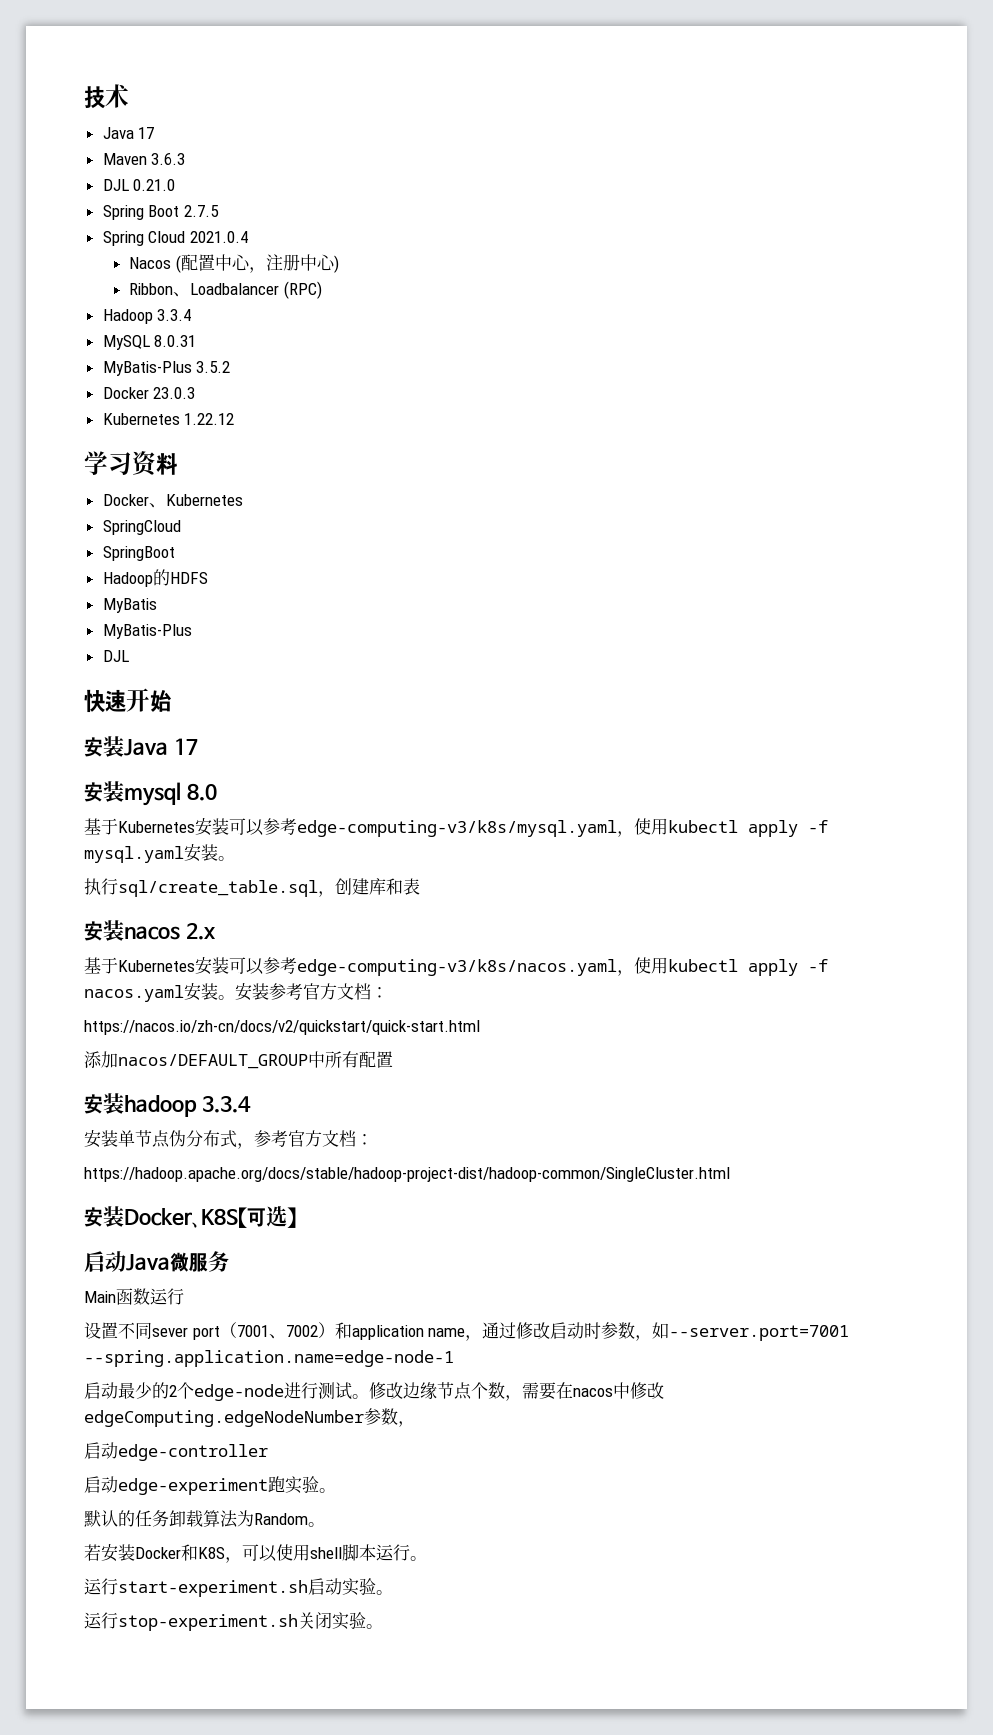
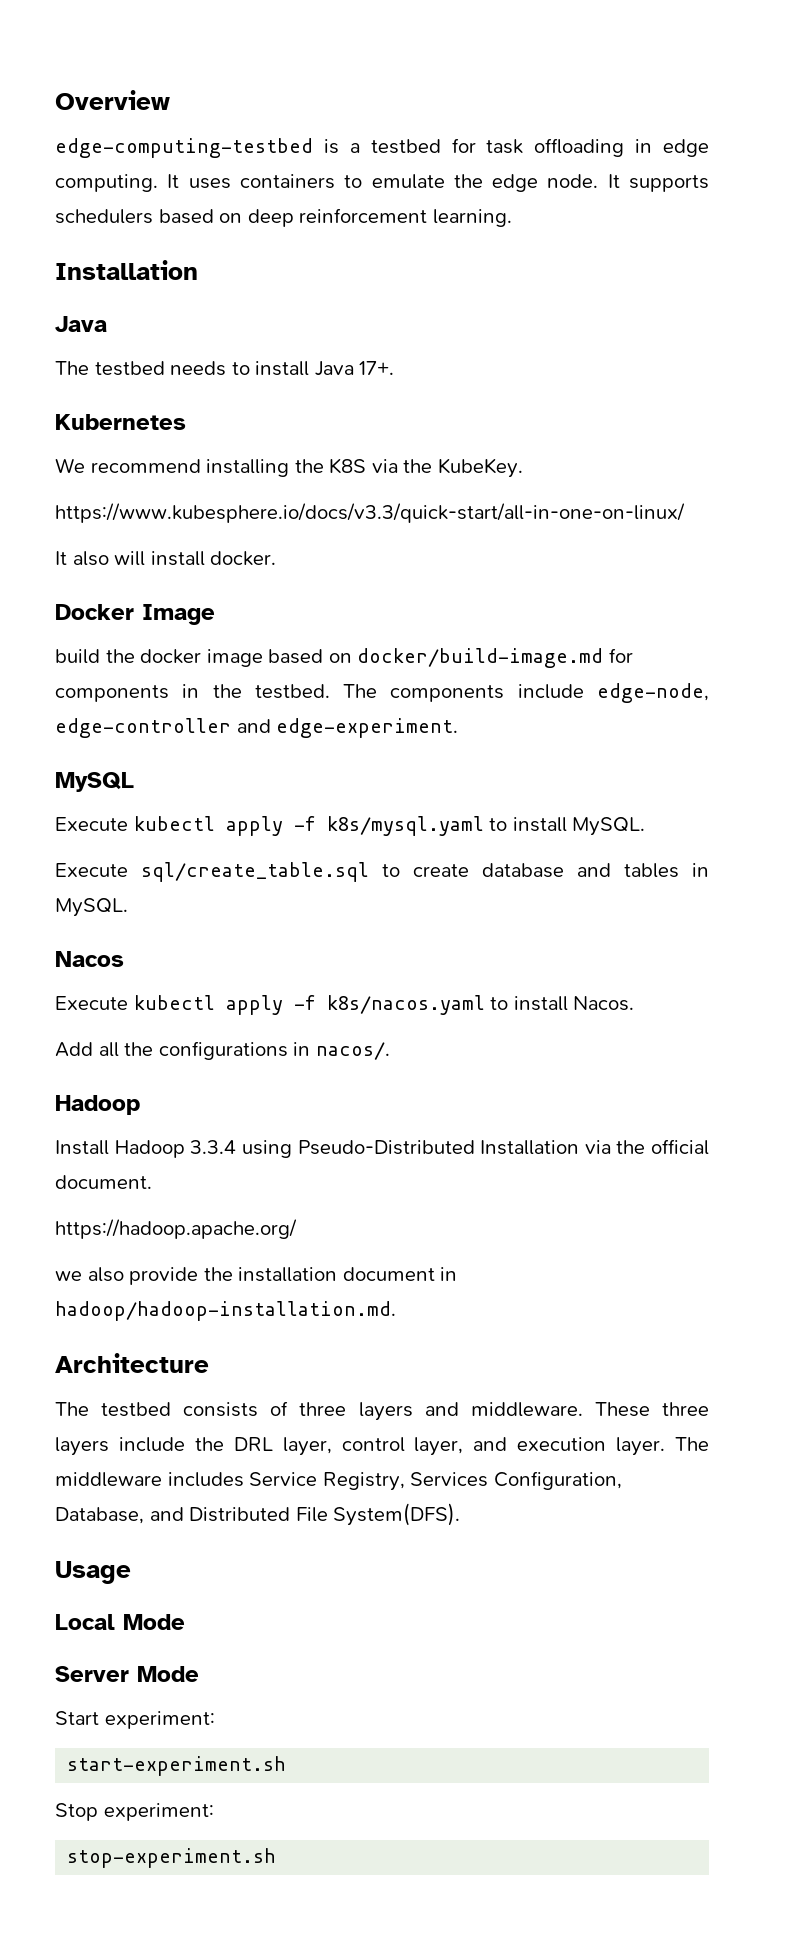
[84,84,129,109] [102,127,155,139] [102,153,186,165] [102,179,176,191] [102,205,219,220] [102,231,248,246] [129,254,340,273] [129,281,323,299] [102,309,192,324] [102,335,197,350] [102,361,231,376] [102,387,196,399] [102,413,235,425] [84,451,177,477] [102,494,243,508] [102,520,181,535] [102,546,175,561] [102,569,208,587] [102,598,157,613] [102,624,192,639] [102,650,129,662] [84,688,171,713] [84,736,198,757] [84,781,217,806] [84,818,828,837] [84,844,235,863] [84,878,420,897] [84,920,216,941] [84,957,828,976] [84,983,388,1002] [84,1020,480,1035] [84,1051,393,1069] [84,1093,251,1117] [84,1130,373,1149] [84,1167,730,1182] [84,1206,296,1228] [84,1251,229,1272] [84,1288,184,1305] [84,1322,850,1341] [84,1350,454,1367] [84,1382,664,1401] [84,1408,415,1427] [84,1442,268,1461] [84,1476,336,1495] [84,1510,325,1528] [84,1544,427,1563] [84,1578,393,1597] [84,1612,383,1631] 技术 // Java 17 // Maven 3.6.3 // DJL 0.21.0 // Spring Boot 2.7.5 // Spring Cloud 2021.0.4 // Nacos (配置中心，注册中心) // Ribbon、Loadbalancer (RPC) // Hadoop 3.3.4 // MySQL 8.0.31 // MyBatis-Plus 3.5.2 // Docker 23.0.3 // Kubernetes 1.22.12 // 学习资料 // Docker、Kubernetes // SpringCloud // SpringBoot // Hadoop的HDFS // MyBatis // MyBatis-Plus // DJL // 快速开始 // 安装Java 17 // 安装mysql 8.0 // 基于Kubernetes安装可以参考edge-computing-v3/k8s/mysql.yaml，使用kubectl apply -f mysql.yaml安装。 // 执行sql/create_table.sql，创建库和表 // 安装nacos 2.x // 基于Kubernetes安装可以参考edge-computing-v3/k8s/nacos.yaml，使用kubectl apply -f nacos.yaml安装。安装参考官方文档： // https://nacos.io/zh-cn/docs/v2/quickstart/quick-start.html // 添加nacos/DEFAULT_GROUP中所有配置 // 安装hadoop 3.3.4 // 安装单节点伪分布式，参考官方文档： // https://hadoop.apache.org/docs/stable/hadoop-project-dist/hadoop-common/SingleCluster.html // 安装Docker、K8S【可选】 // 启动Java微服务 // Main函数运行 // 设置不同sever port（7001、7002）和application name，通过修改启动时参数，如--server.port=7001 --spring.application.name=edge-node-1 // 启动最少的2个edge-node进行测试。修改边缘节点个数，需要在nacos中修改edgeComputing.edgeNodeNumber参数， // 启动edge-controller // 启动edge-experiment跑实验。 // 默认的任务卸载算法为Random。 // 若安装Docker和K8S，可以使用shell脚本运行。 // 运行start-experiment.sh启动实验。 // 运行stop-experiment.sh关闭实验。 -> [55,90,170,110] [55,138,709,158] [55,174,709,192] [55,208,512,227] [55,260,198,280] [55,316,107,332] [55,361,395,376] [55,414,186,430] [55,458,523,478] [55,503,685,523] [55,551,277,566] [55,604,215,625] [55,648,633,668] [55,683,709,703] [55,718,459,738] [55,772,134,792] [55,816,646,836] [55,862,709,882] [55,898,128,917] [55,951,124,967] [55,995,635,1015] [55,1041,390,1060] [55,1095,140,1115] [55,1139,709,1158] [55,1175,152,1189] [55,1219,297,1239] [55,1267,458,1285] [55,1301,396,1321] [55,1353,209,1373] [55,1401,709,1421] [55,1437,710,1456] [55,1471,622,1491] [55,1503,461,1526] [55,1561,131,1584] [55,1614,185,1630] [55,1666,199,1682] [55,1711,215,1729] [67,1756,287,1776] [55,1803,214,1821] [67,1848,277,1868] Overview // edge-computing-testbed is a testbed for task offloading in edge computing. It uses containers to emulate the edge node. It supports schedulers based on deep reinforcement learning. // Installation // Java // The testbed needs to install Java 17+. // Kubernetes // We recommend installing the K8S via the KubeKey. // https://www.kubesphere.io/docs/v3.3/quick-start/all-in-one-on-linux/ // It also will install docker. // Docker Image // build the docker image based on docker/build-image.md for components in the testbed. The components include edge-node, edge-controller and edge-experiment. // MySQL // Execute kubectl apply -f k8s/mysql.yaml to install MySQL. // Execute sql/create_table.sql to create database and tables in MySQL. // Nacos // Execute kubectl apply -f k8s/nacos.yaml to install Nacos. // Add all the configurations in nacos/. // Hadoop // Install Hadoop 3.3.4 using Pseudo-Distributed Installation via the official document. // https://hadoop.apache.org/ // we also provide the installation document in hadoop/hadoop-installation.md. // Architecture // The testbed consists of three layers and middleware. These three layers include the DRL layer, control layer, and execution layer. The middleware includes Service Registry, Services Configuration, Database, and Distributed File System(DFS). // Usage // Local Mode // Server Mode // Start experiment: // start-experiment.sh // Stop experiment: // stop-experiment.sh

